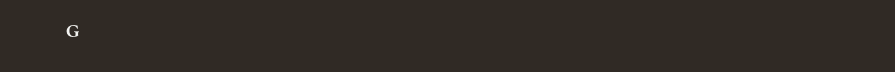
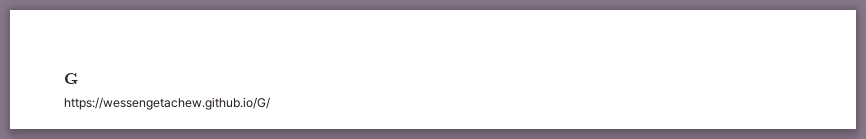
(80, 31) none -> [64,97,270,110] // https://wessengetachew.github.io/G/

